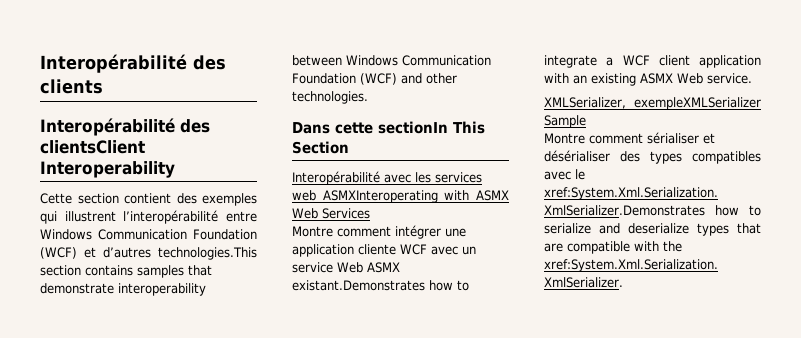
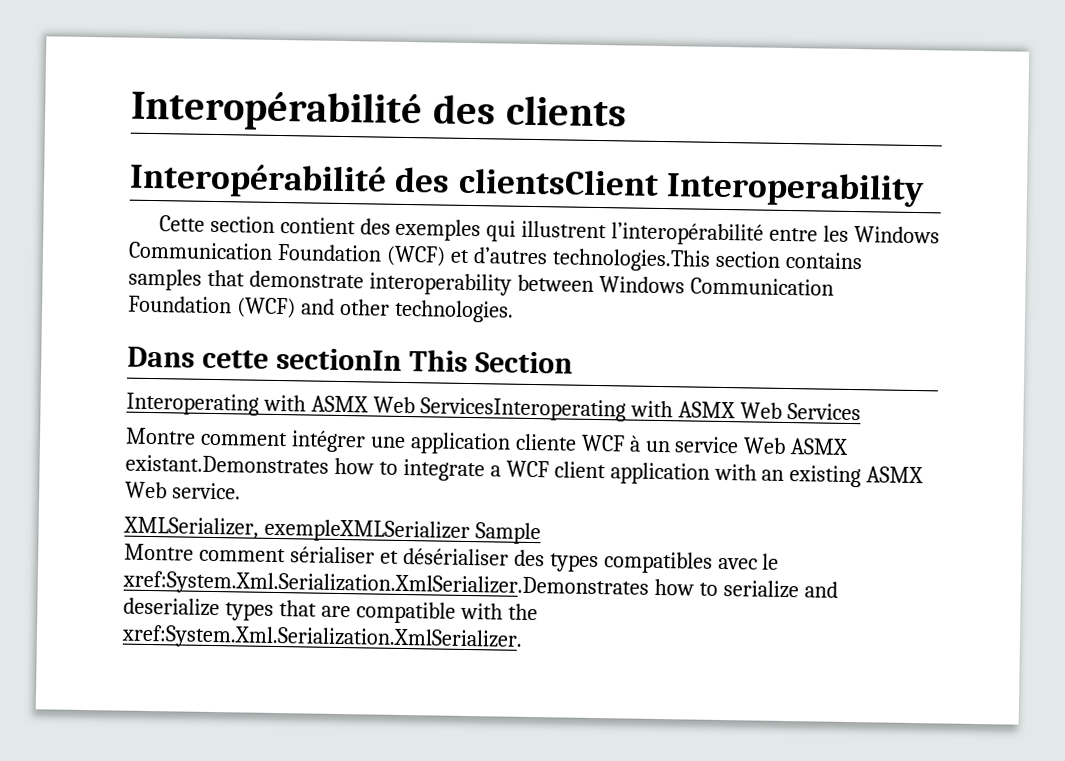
(257, 216) none -> [823,225,850,242] les
[292,171,482,185] [292,190,438,203] Interopérabilité avec les services web ASMXInteroperating -> [126,392,626,422] Interoperating with ASMX Web ServicesInteroperating
[431,246,458,255] avec -> [628,435,641,452] à

